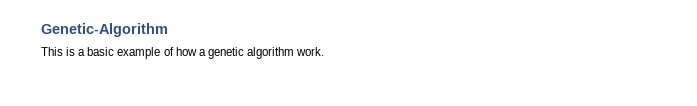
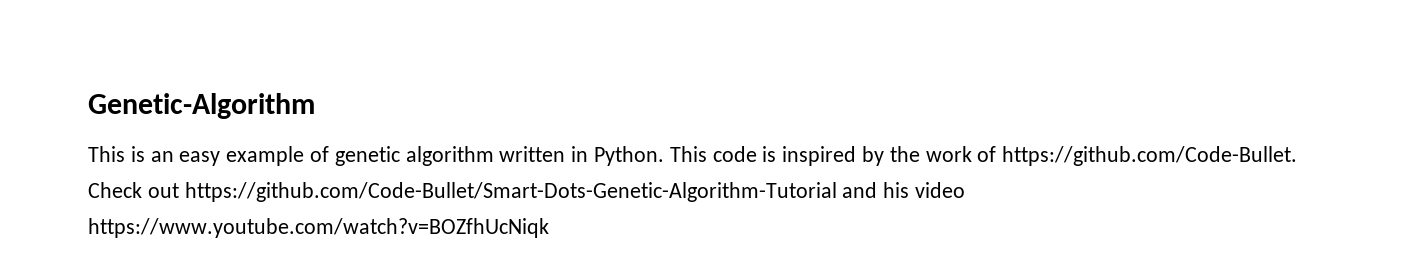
[78,47,325,59] a basic example of how a genetic algorithm work. -> [150,146,1298,166] [88,182,966,202] [88,218,549,238] an easy example of genetic algorithm written in Python. This code is inspired by the work of https://github.com/Code-Bullet. Check out https://github.com/Code-Bullet/Smart-Dots-Genetic-Algorithm-Tutorial and his video https://www.youtube.com/watch?v=BOZfhUcNiqk

